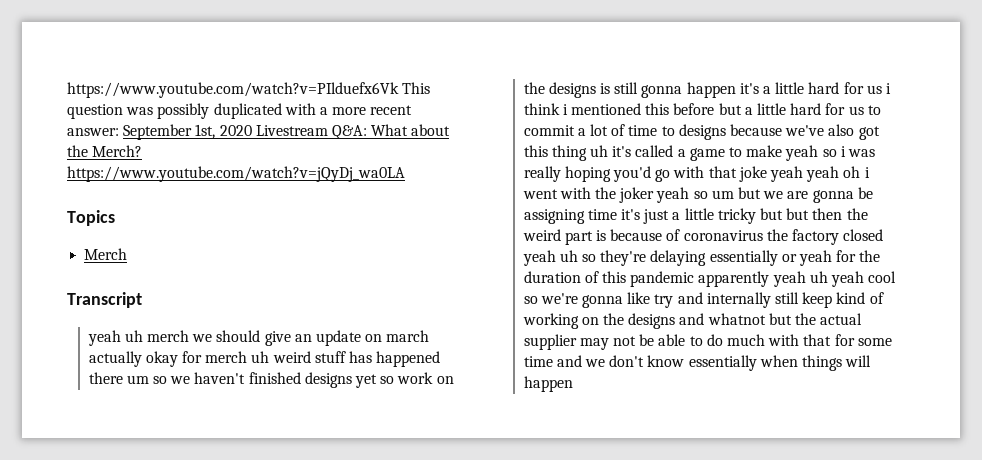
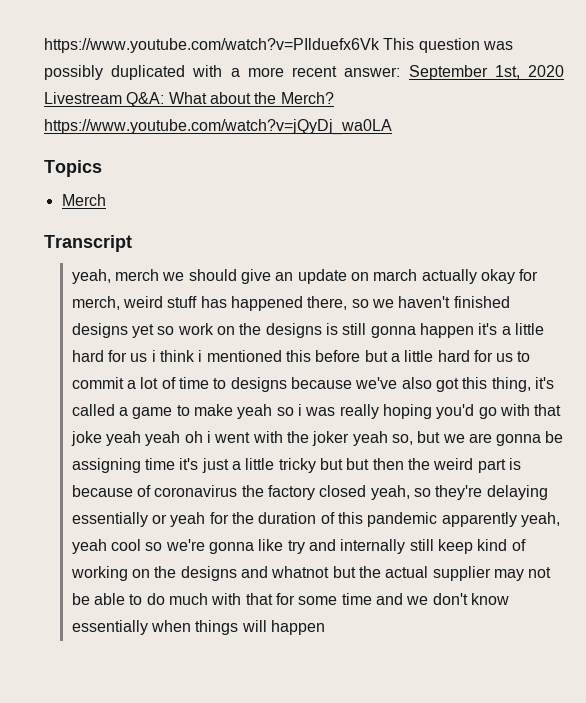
[87,330,143,346] yeah uh -> [71,269,111,284] yeah,
[205,351,270,363] merch uh -> [71,296,120,310] merch,
[88,372,149,384] there um -> [307,296,348,310] there,
[551,145,609,161] thing uh -> [491,377,531,392] thing,
[693,190,734,199] so um -> [391,434,413,445] so,
[522,250,578,266] yeah uh -> [370,485,410,500] yeah,
[772,271,828,287] yeah uh -> [520,512,560,527] yeah,

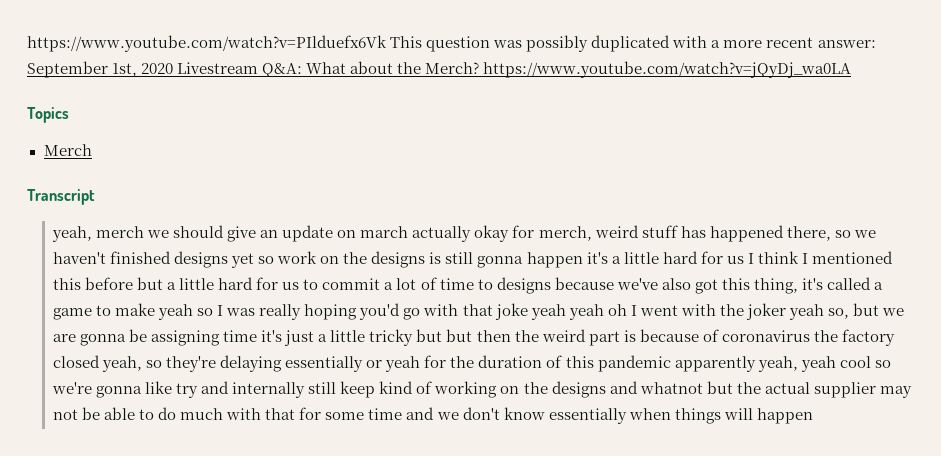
[151,350,203,362] i think i -> [747,251,808,264] I think I
[297,404,302,416] i -> [217,305,224,316] I
[206,431,211,443] i -> [630,305,637,316] I

